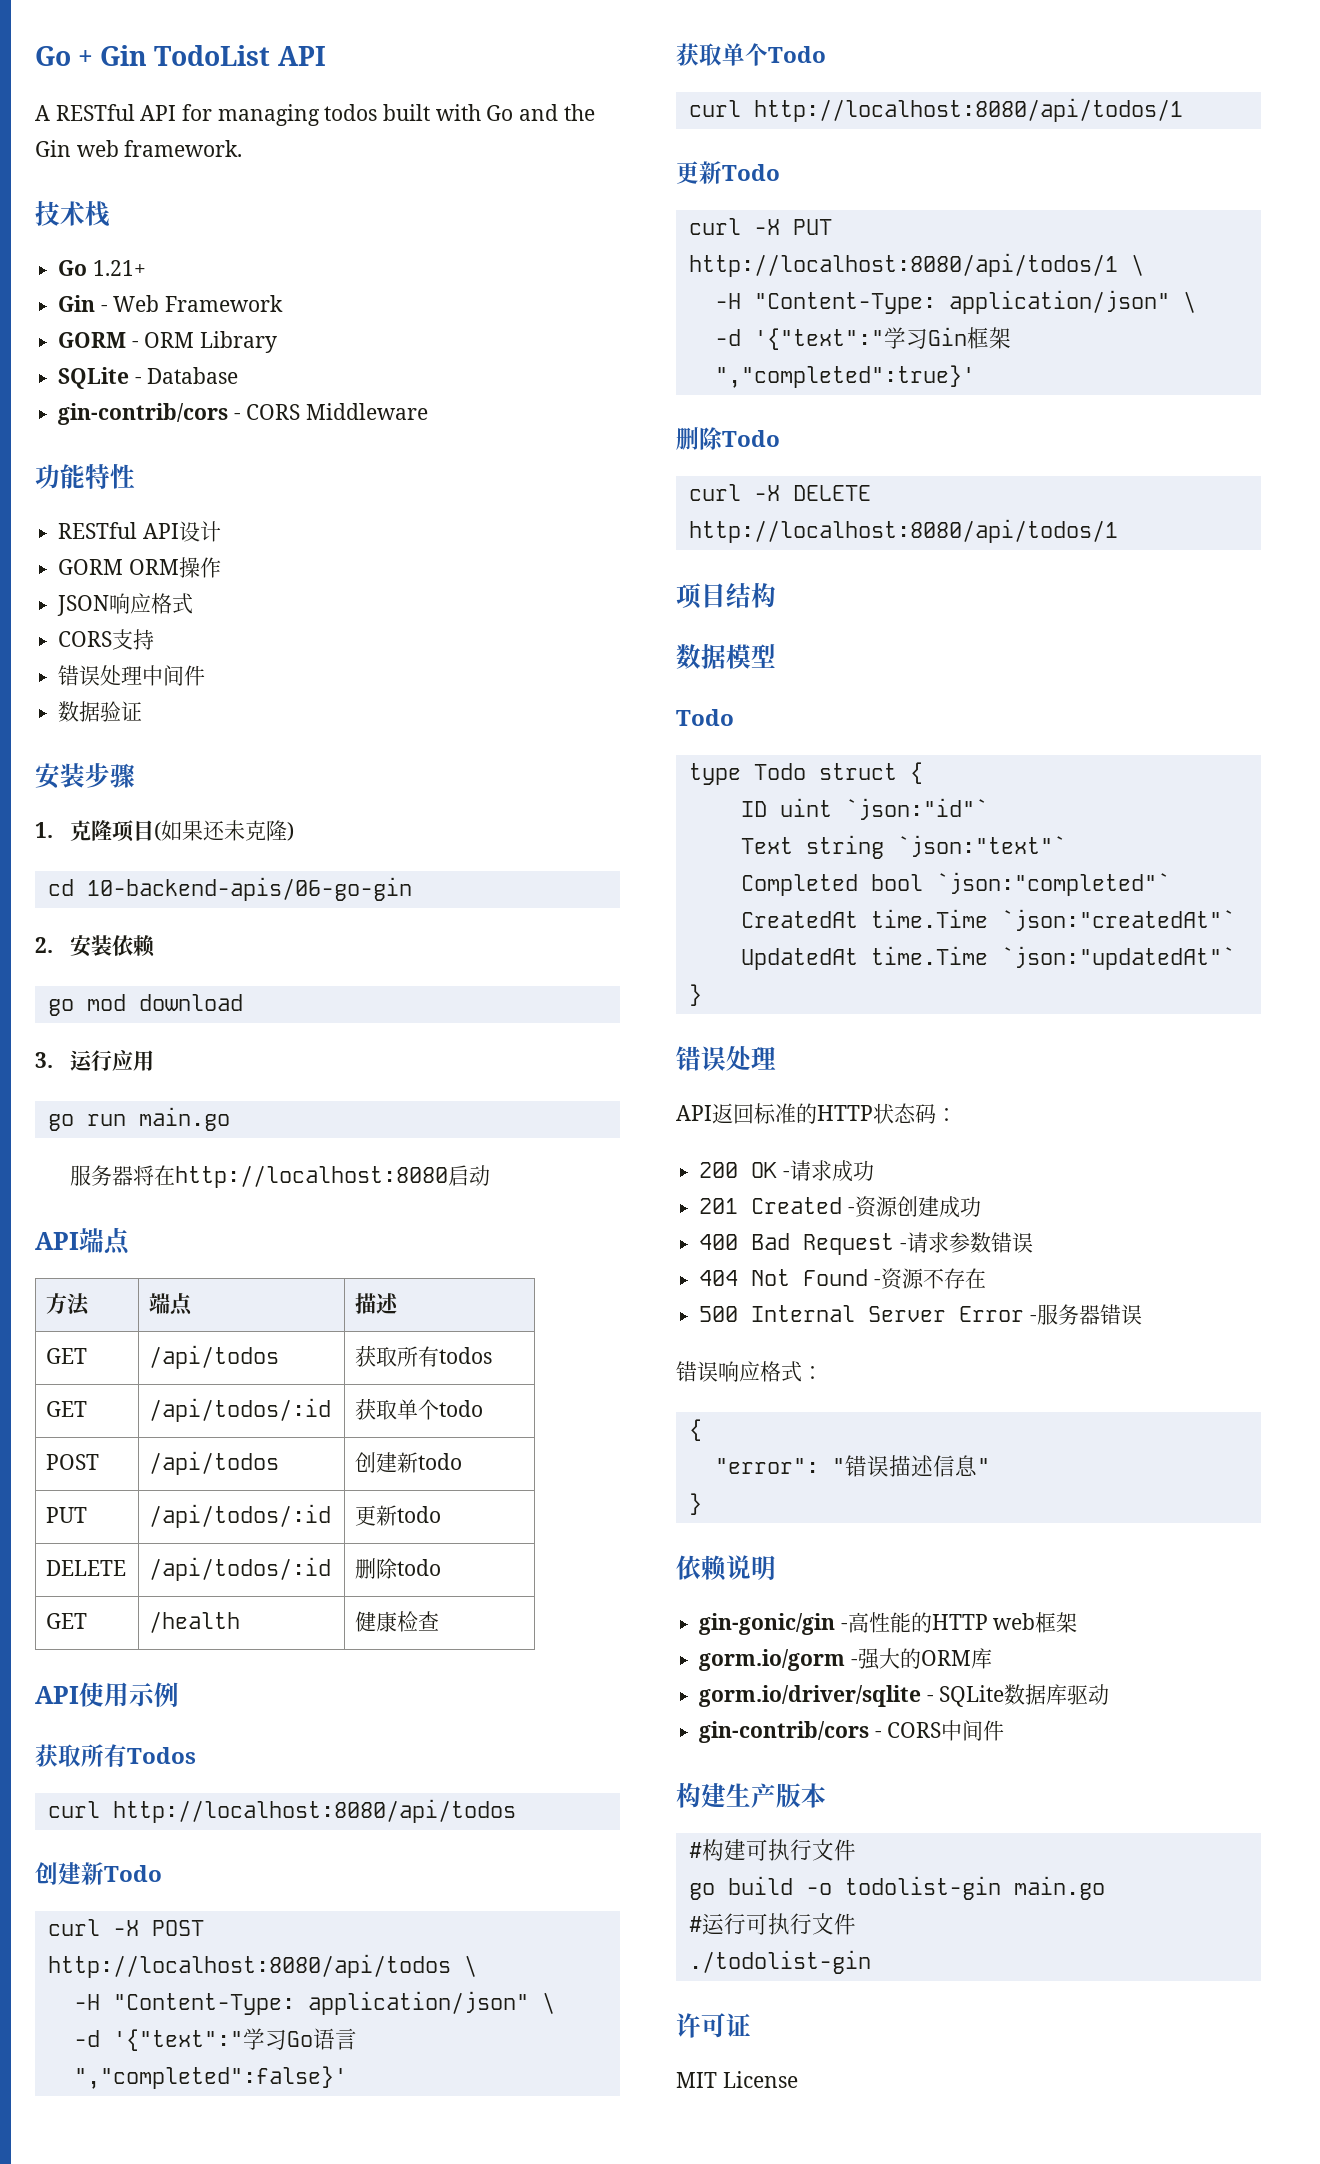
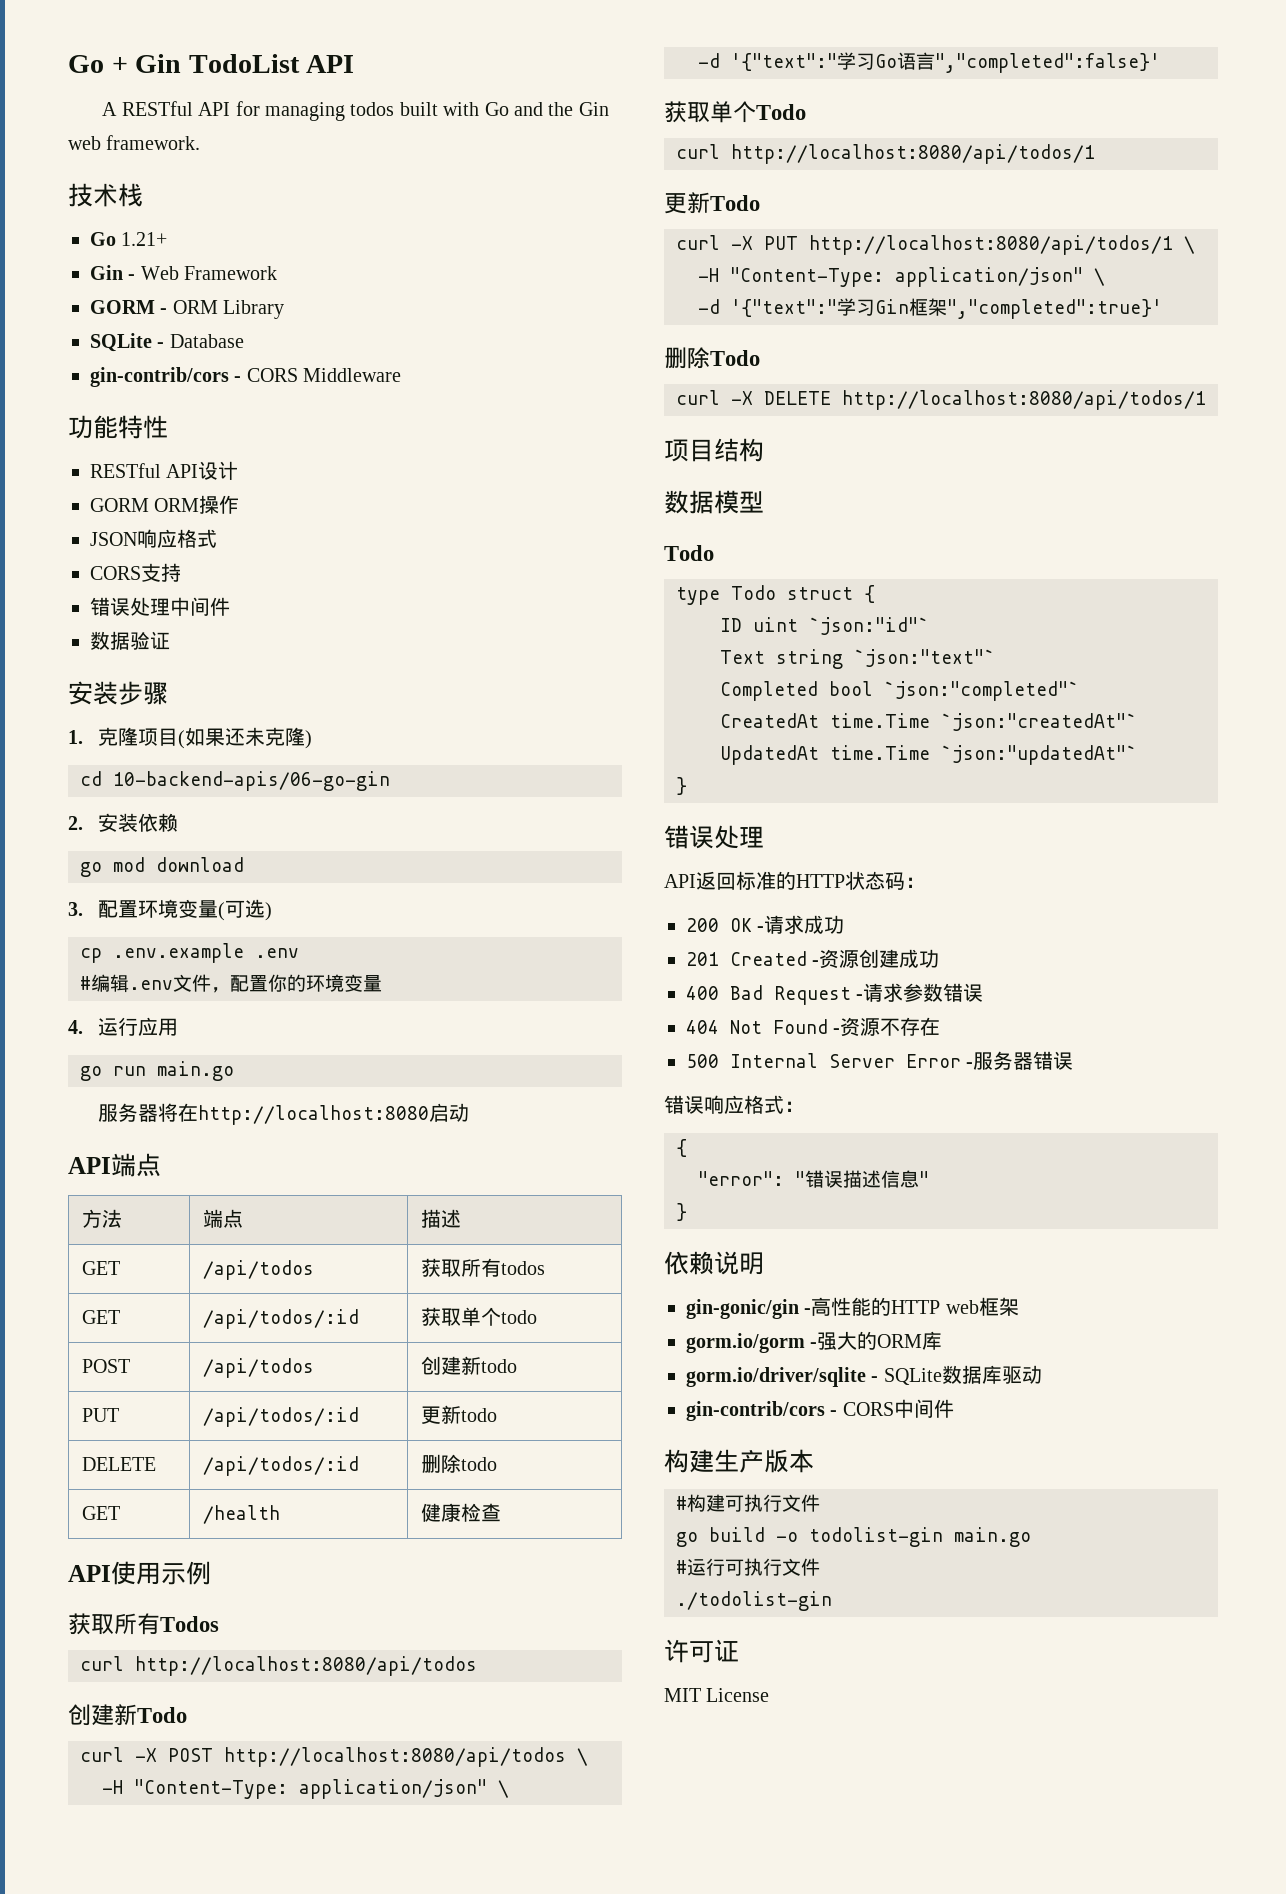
(53, 1060) none -> [98,899,273,921] [80,943,299,963] [80,974,382,993] [68,1020,83,1034] 配置环境变量(可选) // cp .env.example .env // #编辑.env文件，配置你的环境变量 // 4.

